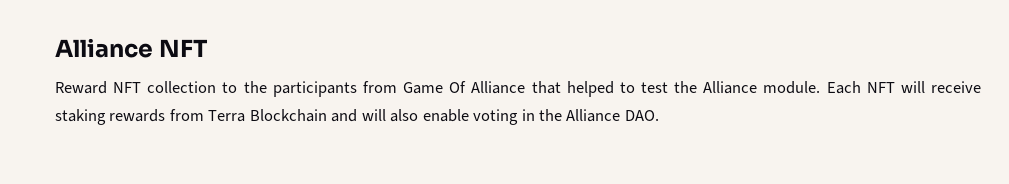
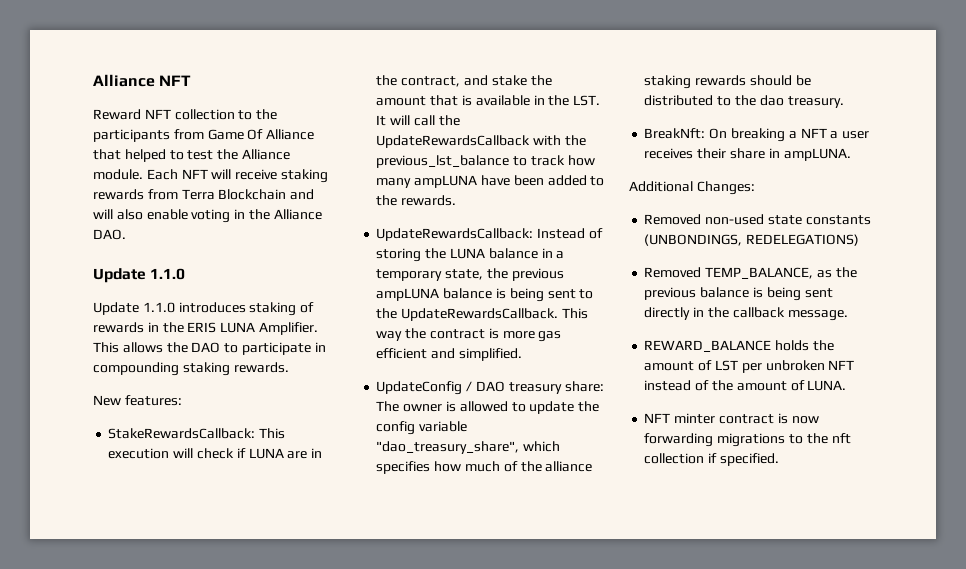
(659, 115) none -> [93,268,186,283] [93,302,315,316] [93,322,318,335] [93,342,326,355] [93,362,289,376] [93,395,182,406] [108,428,286,439] [108,448,323,459] [376,75,552,87] [376,95,601,106] [376,115,460,126] [376,135,586,148] [376,155,595,168] [376,175,605,188] [376,195,457,206] [376,228,603,241] [376,248,565,262] [376,268,564,281] [376,288,594,302] [376,308,588,321] [376,328,562,342] [376,348,522,361] [376,381,604,395] [376,401,600,414] [376,421,468,435] [376,441,561,454] [376,461,593,474] [644,75,811,89] [644,95,844,108] [644,128,870,142] [644,148,851,161] [629,181,755,195] [644,214,871,225] [644,234,860,246] [644,267,857,279] [644,287,833,301] [644,307,848,321] [644,340,834,352] [644,360,855,373] [644,380,847,391] [644,413,819,424] [644,433,851,447] [644,453,779,466] // Update 1.1.0 // Update 1.1.0 introduces staking of rewards in the ERIS LUNA Amplifier. This allows the DAO to participate in compounding staking rewards. // New features: // StakeRewardsCallback: This execution will check if LUNA are in the contract, and stake the amount that is available in the LST. It will call the UpdateRewardsCallback with the previous_lst_balance to track how many ampLUNA have been added to the rewards. // UpdateRewardsCallback: Instead of storing the LUNA balance in a temporary state, the previous ampLUNA balance is being sent to the UpdateRewardsCallback. This way the contract is more gas efficient and simplified. // UpdateConfig / DAO treasury share: The owner is allowed to update the config variable "dao_treasury_share", which specifies how much of the alliance staking rewards should be distributed to the dao treasury. // BreakNft: On breaking a NFT a user receives their share in ampLUNA. // Additional Changes: // Removed non-used state constants (UNBONDINGS, REDELEGATIONS) // Removed TEMP_BALANCE, as the previous balance is being sent directly in the callback message. // REWARD_BALANCE holds the amount of LST per unbroken NFT instead of the amount of LUNA. // NFT minter contract is now forwarding migrations to the nft collection if specified.

